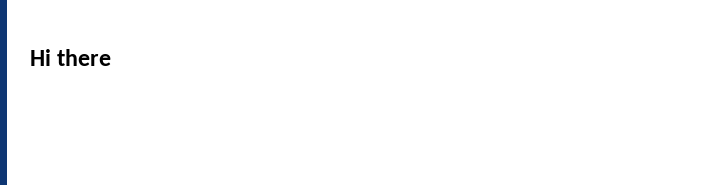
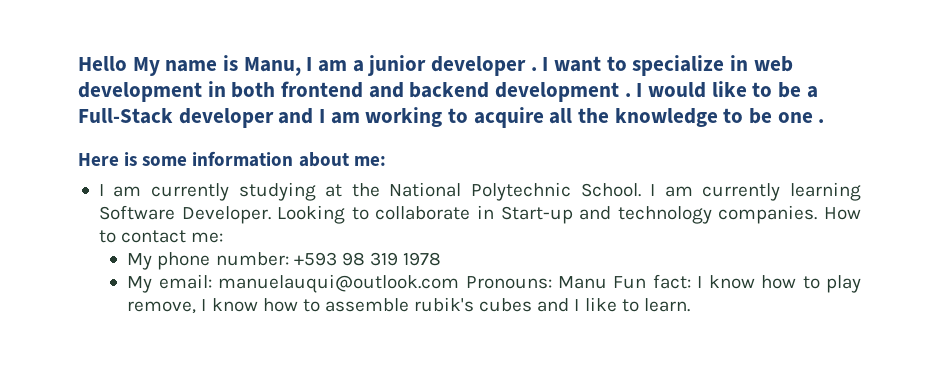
[30,49,112,66] Hi there -> [78,55,793,76] [78,81,818,102] [78,107,825,128] [78,151,386,167] [98,182,862,201] [98,205,862,224] [98,230,224,243] [127,252,442,270] [127,274,862,293] [127,297,690,314] Hello My name is Manu, I am a junior developer . I want to specialize in web development in both frontend and backend development . I would like to be a Full-Stack developer and I am working to acquire all the knowledge to be one . // Here is some information about me: // I am currently studying at the National Polytechnic School. I am currently learning Software Developer. Looking to collaborate in Start-up and technology companies. How to contact me: // My phone number: +593 98 319 1978 // My email: manuelauqui@outlook.com Pronouns: Manu Fun fact: I know how to play remove, I know how to assemble rubik's cubes and I like to learn.

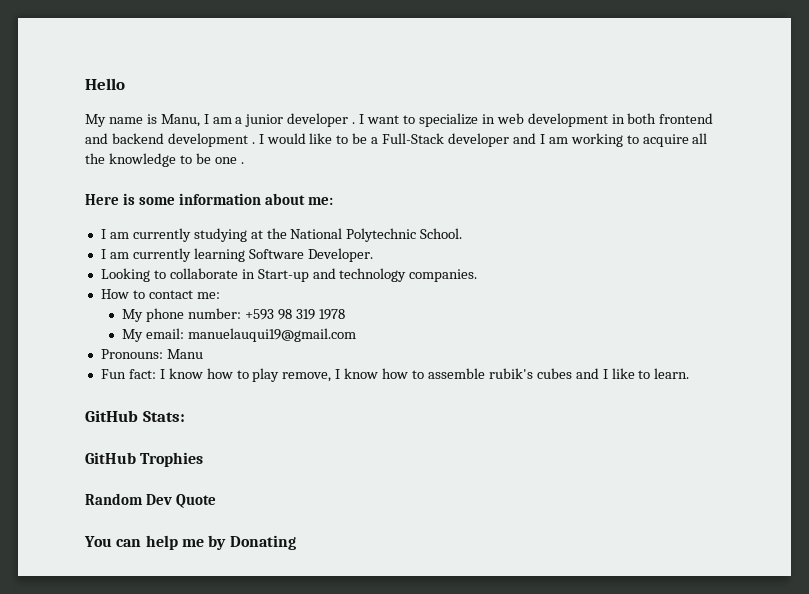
(127, 63) none -> (125, 84) //
(641, 190) none -> (463, 233) //
(271, 215) none -> (373, 255) //
(818, 214) none -> (478, 275) //
[218,274,460,293] manuelauqui@outlook.com -> [187,328,356,342] manuelauqui19@gmail.com //
(607, 282) none -> (203, 354) //
(690, 305) none -> [85,410,185,422] [85,452,204,467] [85,493,217,508] [84,535,296,550] // GitHub Stats: // GitHub Trophies // Random Dev Quote // You can help me by Donating

